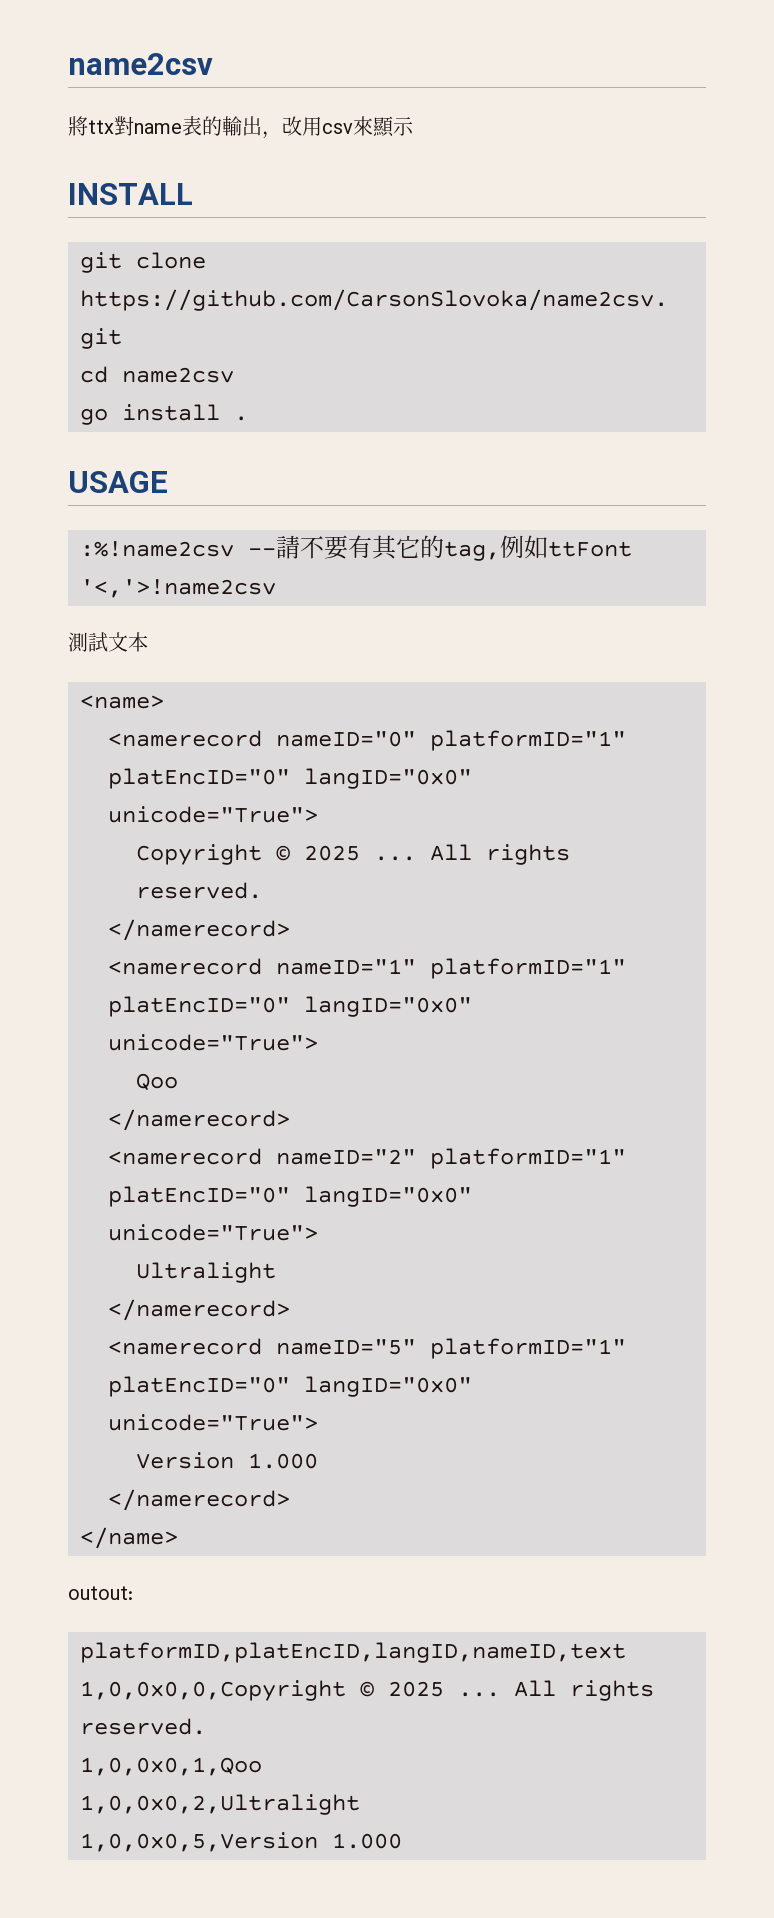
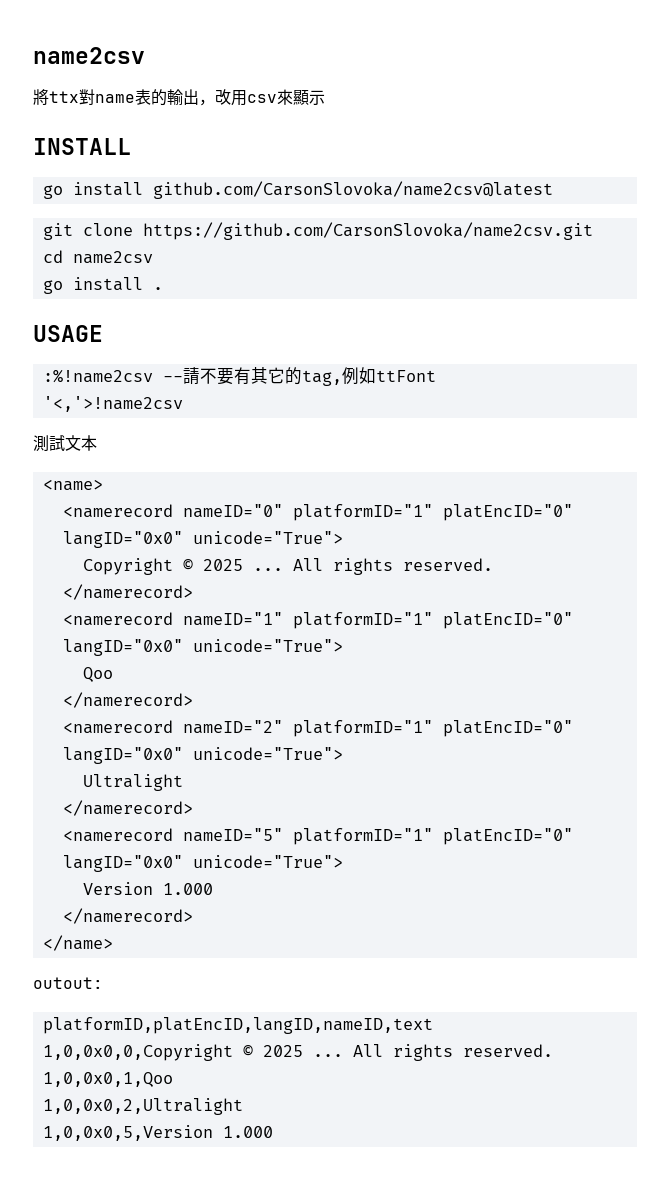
(193, 194) none -> [42,181,553,199] // go install github.com/CarsonSlovoka/name2csv@latest

